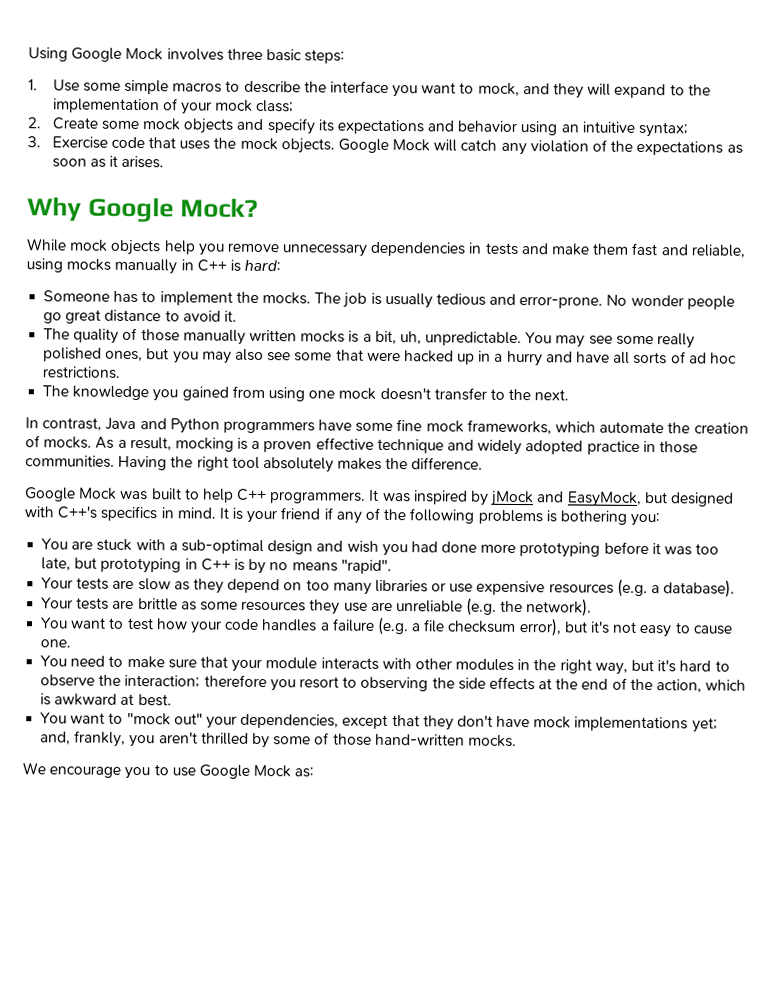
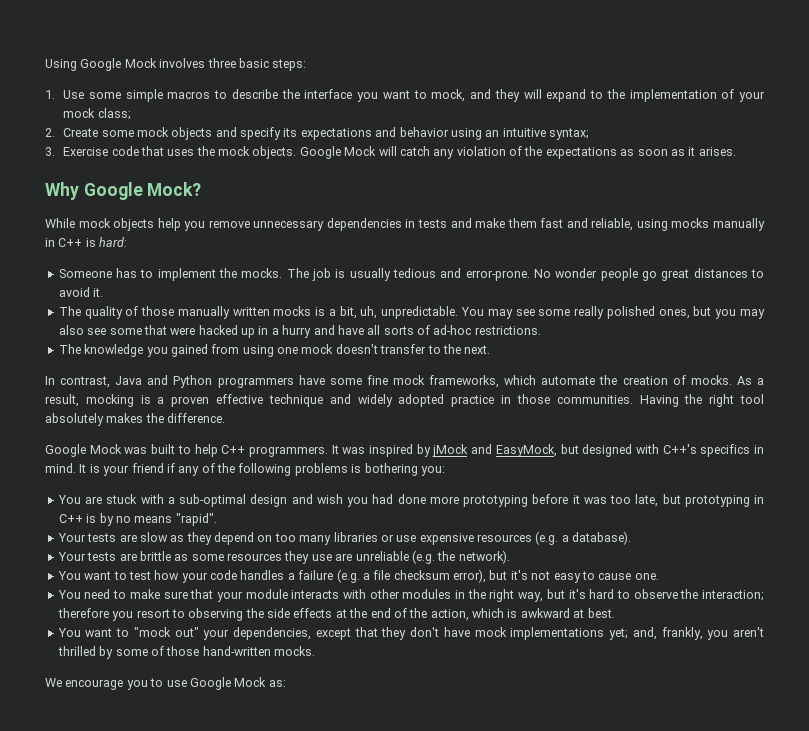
[104,309,162,323] distance -> [693,268,748,278] distances
[688,352,737,364] ad hoc -> [433,325,472,335] ad-hoc

